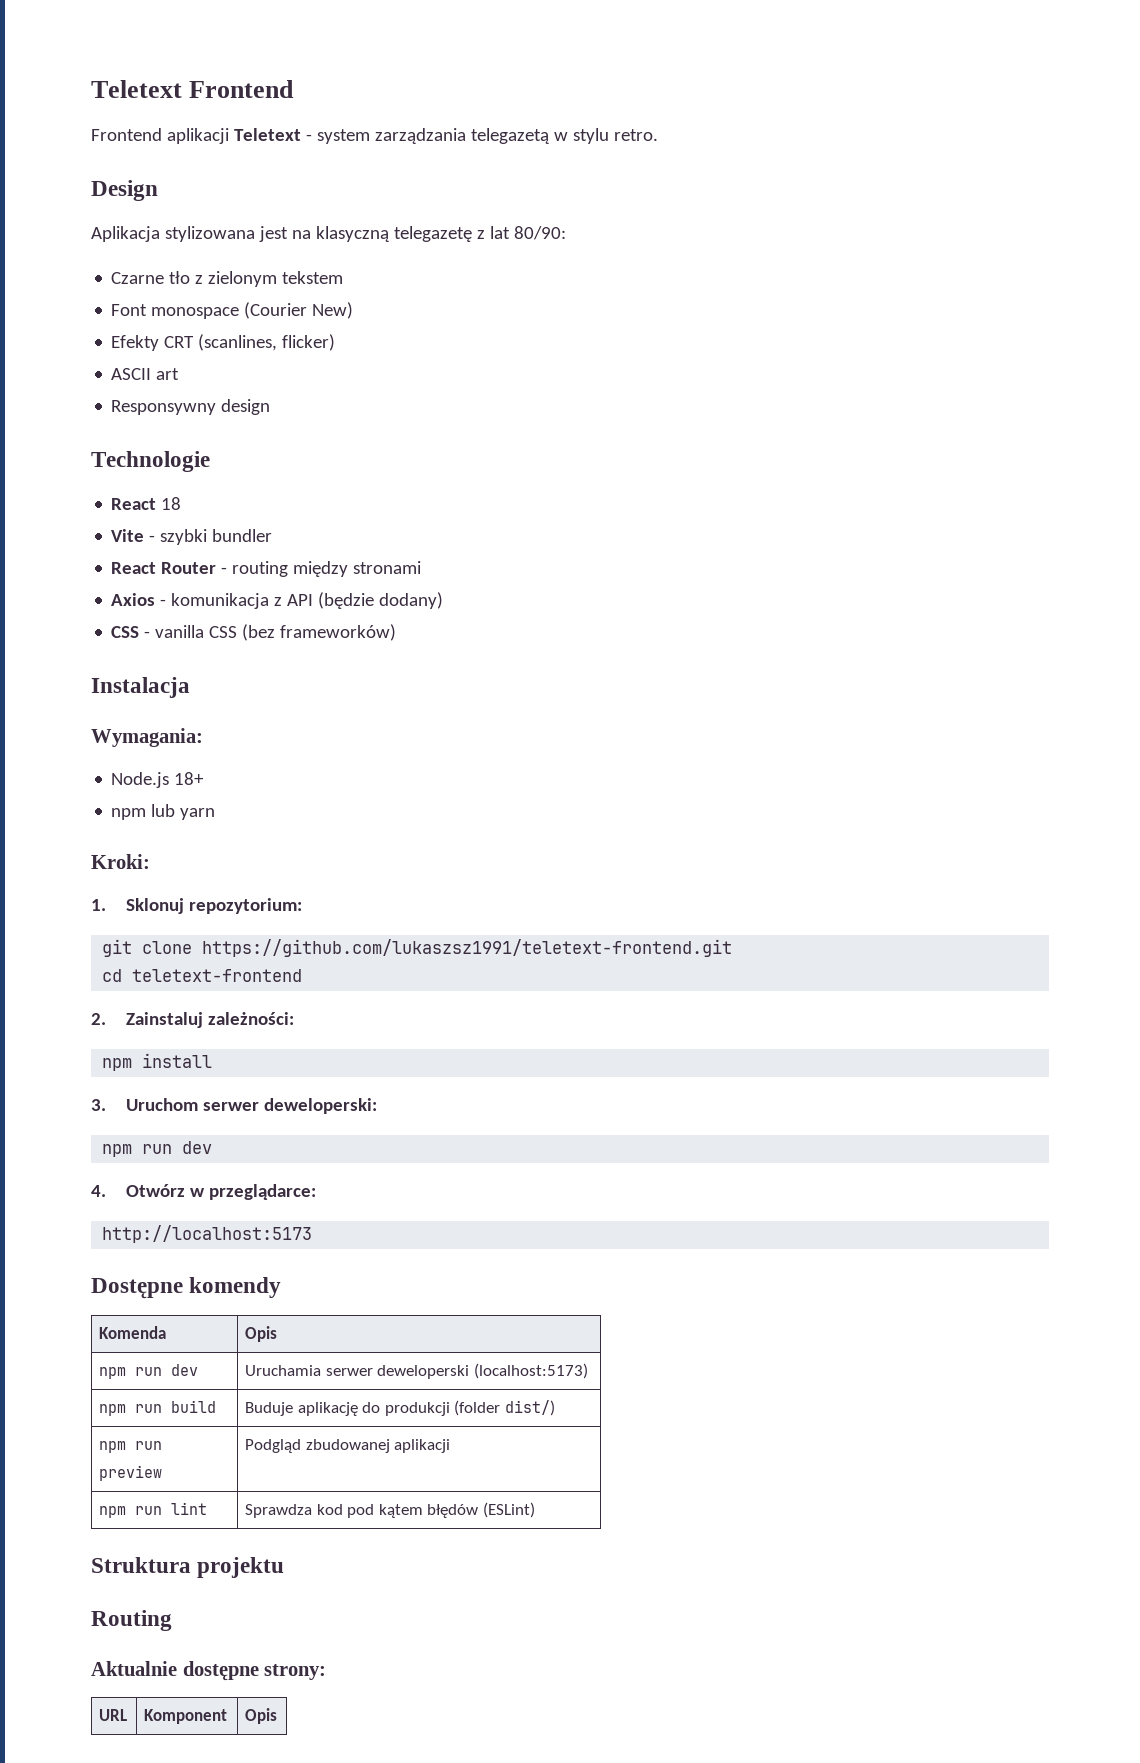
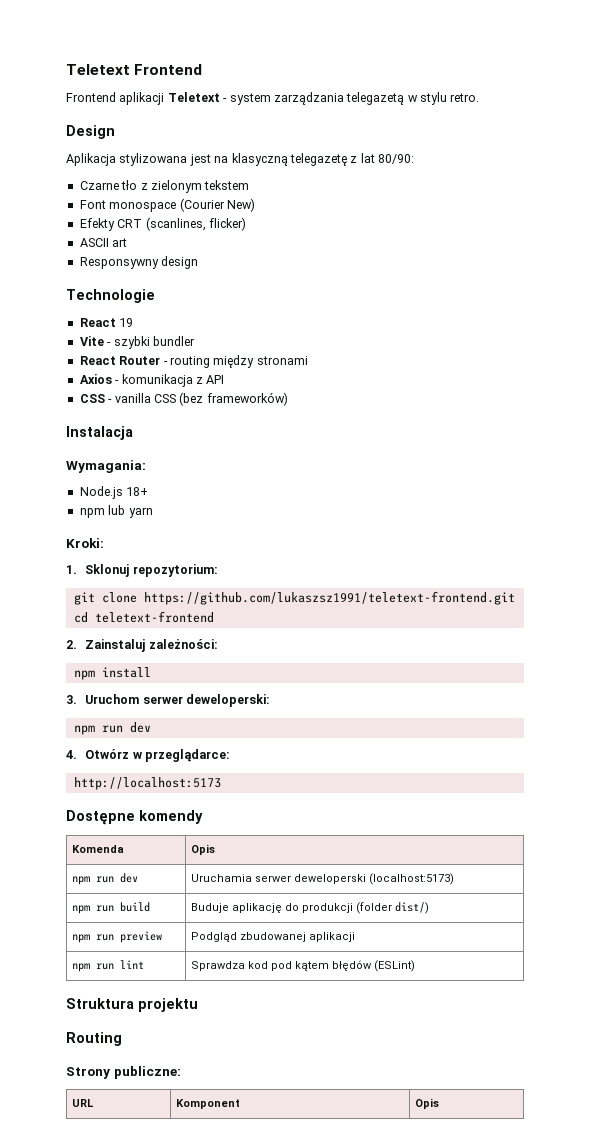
[161,497,182,510] 18 -> [119,318,134,327] 19
[318,592,444,609] (będzie dodany) -> (225, 379) none
[91,1661,327,1681] Aktualnie dostępne strony: -> [66,1066,181,1079] Strony publiczne:

